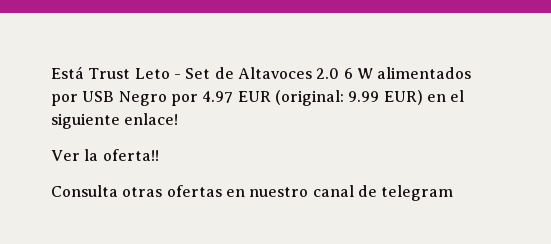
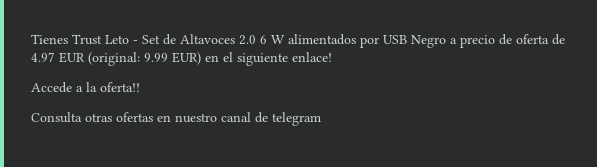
[51,66,84,79] Está -> [31,34,68,44] Tienes
[170,94,198,106] por -> [450,34,565,48] a precio de oferta de
[51,150,80,161] Ver -> [31,82,83,93] Accede a

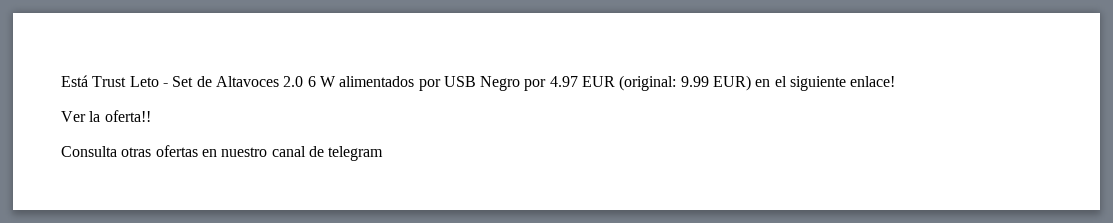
[31,34,68,44] Tienes -> [61,75,88,87] Está
[450,34,565,48] a precio de oferta de -> [524,79,547,91] por
[31,82,83,93] Accede a -> [61,111,86,122] Ver

